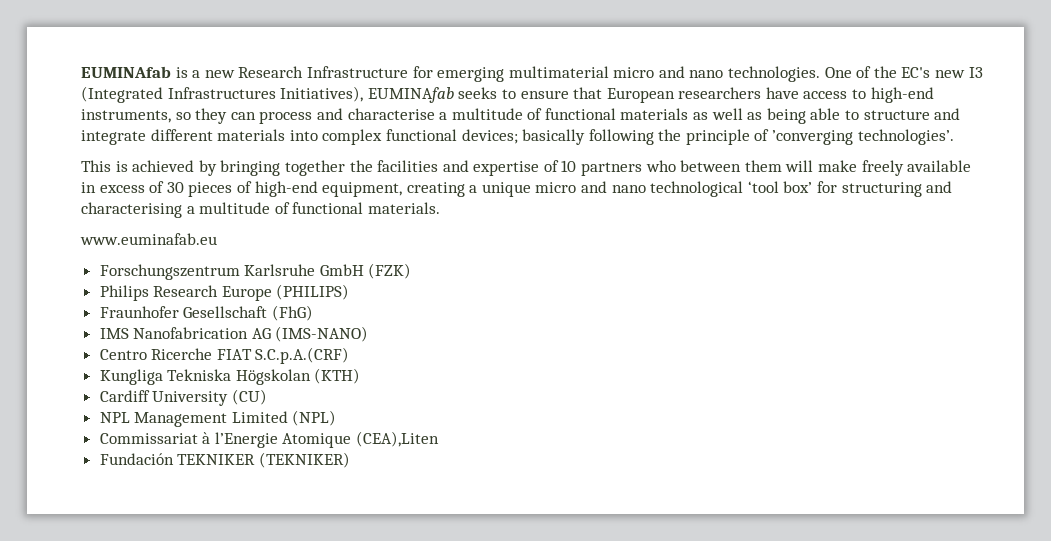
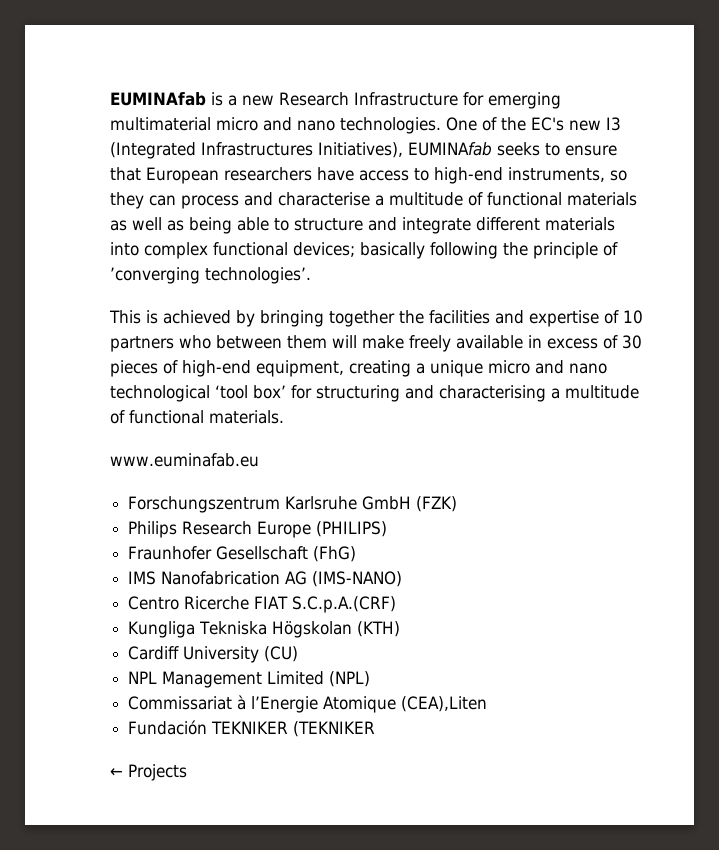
[258,452,350,468] (TEKNIKER) -> [293,721,376,737] [110,764,187,781] (TEKNIKER // ← Projects

